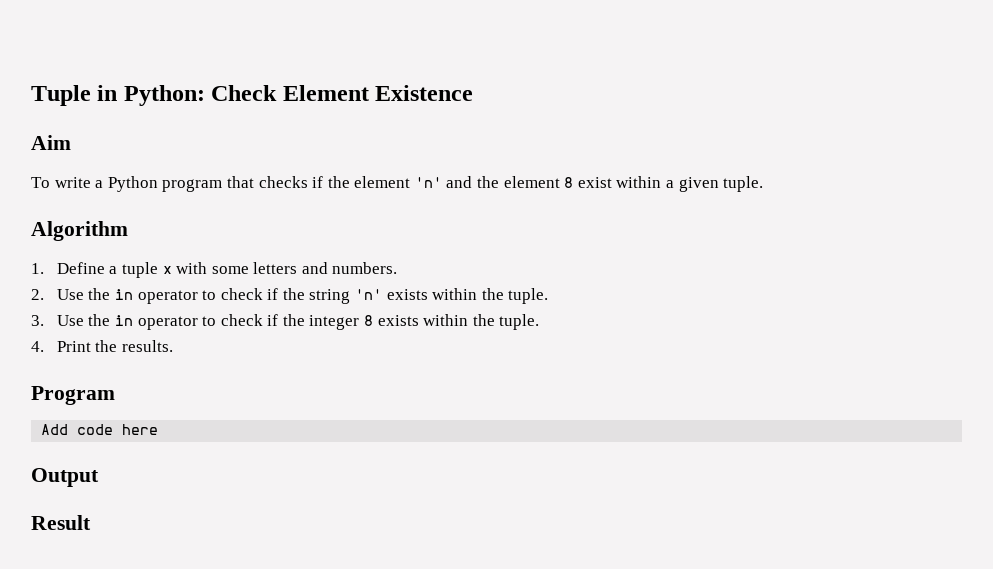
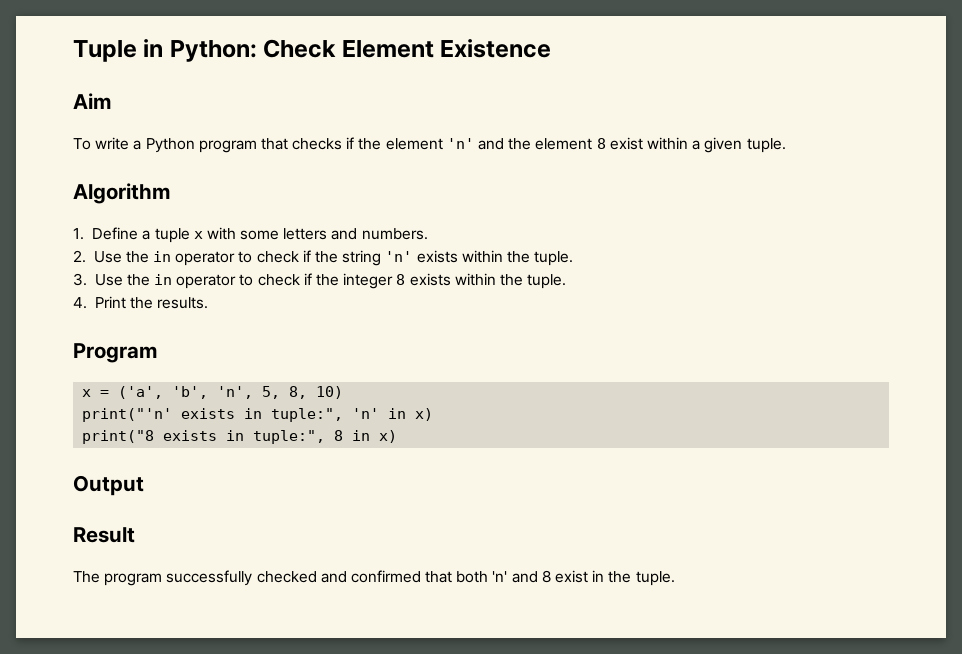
[41,424,159,435] [31,468,99,487] [31,515,91,530] Add code here // Output // Result -> [82,386,344,399] [82,408,434,422] [82,430,398,444] [73,475,144,496] [73,527,135,543] [73,570,675,586] x = ('a', 'b', 'n', 5, 8, 10) // print("'n' exists in tuple:", 'n' in x) // print("8 exists in tuple:", 8 in x) // Output // Result // The program successfully checked and confirmed that both 'n' and 8 exist in the tuple.

